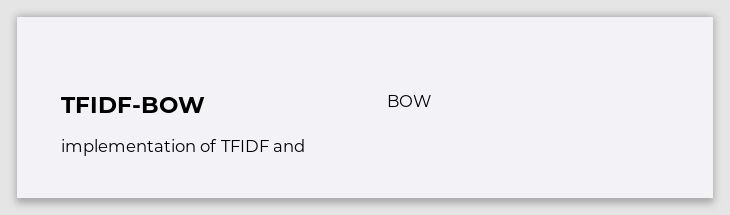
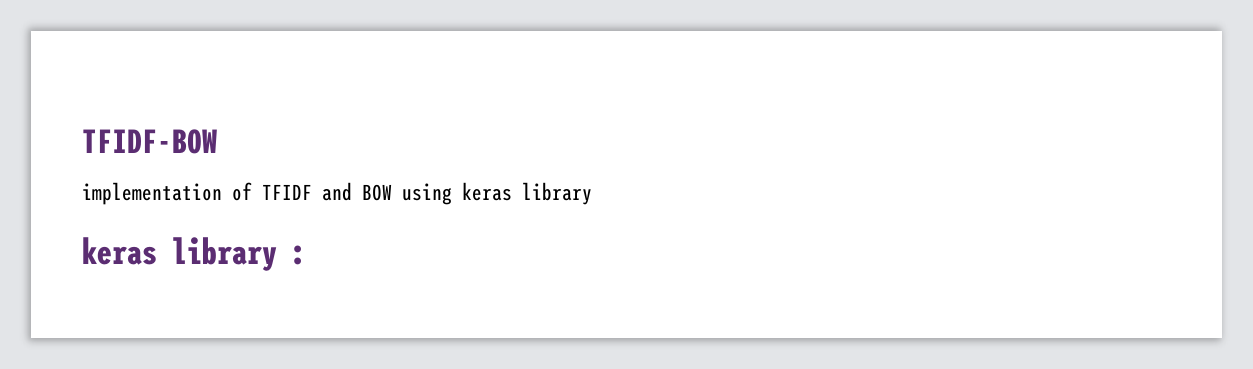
(431, 101) none -> [402,182,592,205] [82,237,307,271] using keras library // keras library :

